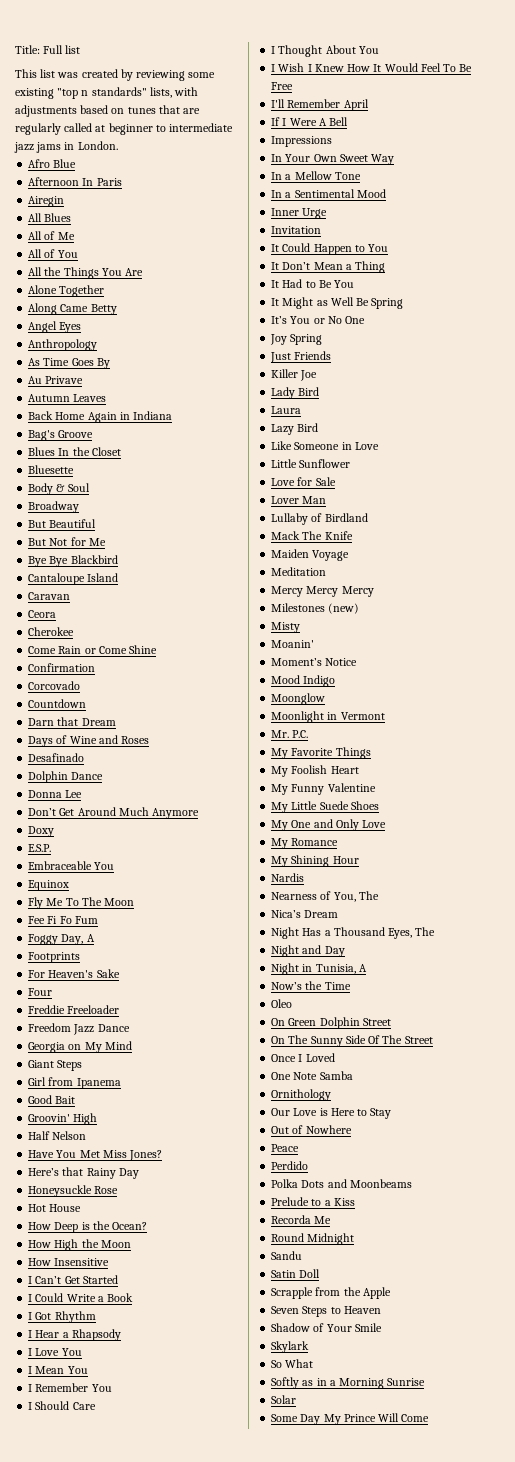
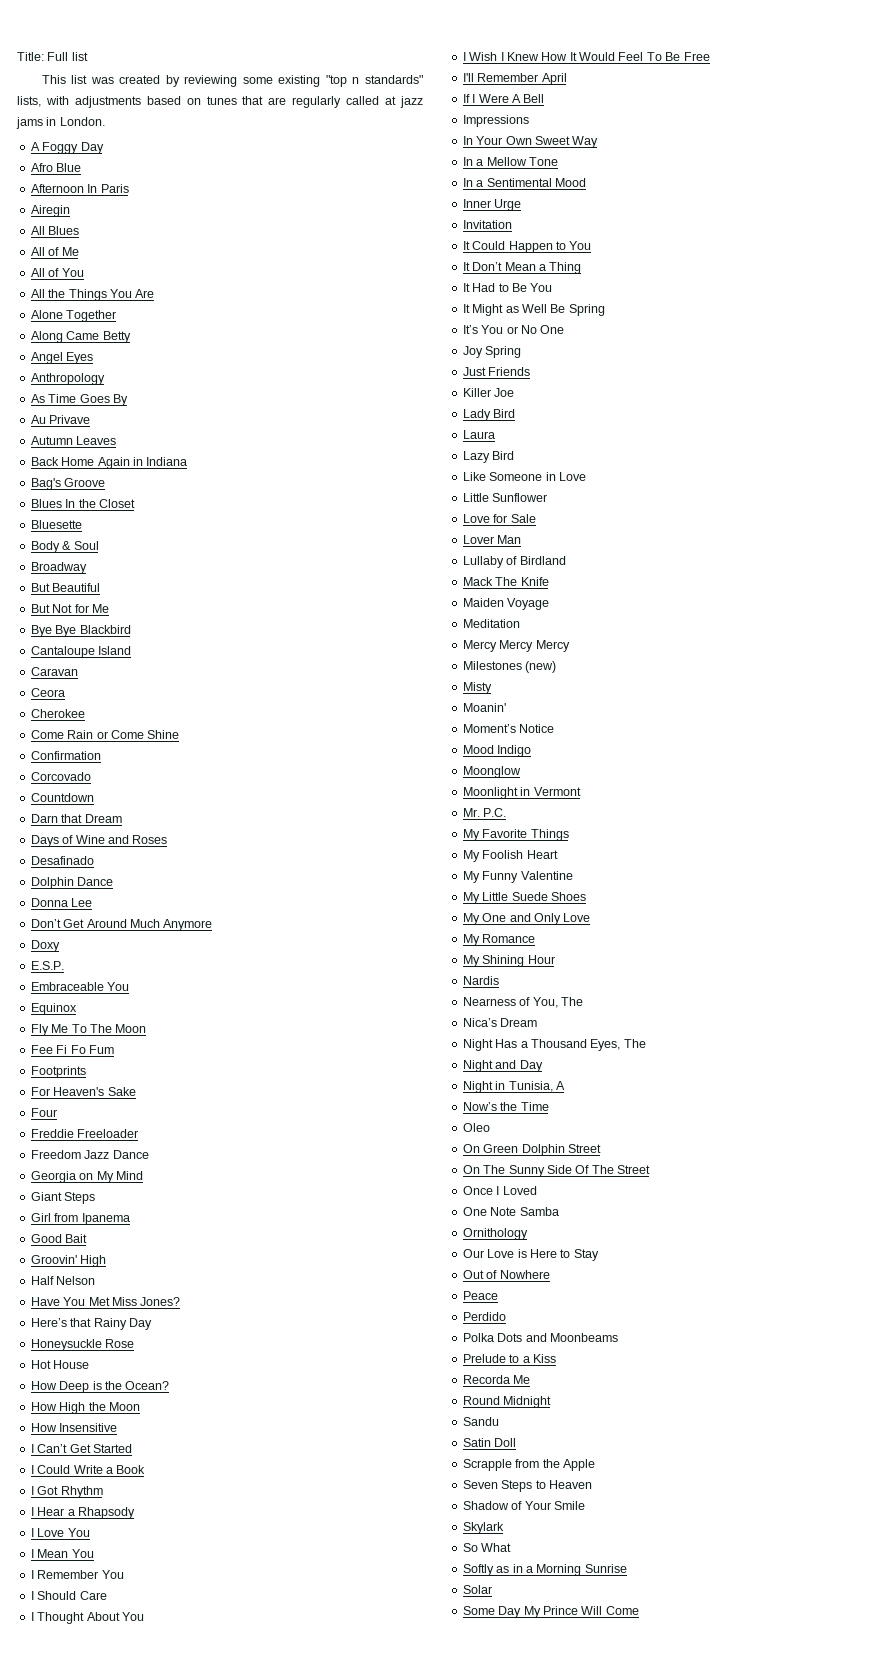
[108,123,234,135] beginner to intermediate -> (397, 100) none
(118, 145) none -> [30,142,104,154] // A Foggy Day
[28,934,95,945] // Foggy Day, A -> (114, 1049) none

